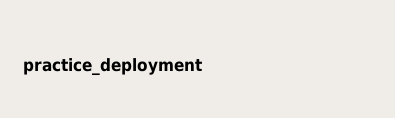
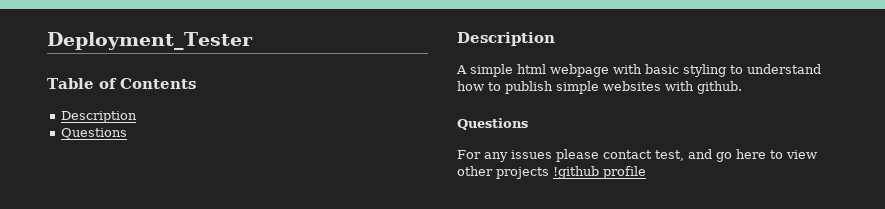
[23,58,202,76] practice_deployment -> [47,32,253,50] [47,78,196,89] [61,111,138,123] [61,128,128,139] [457,32,555,46] [456,64,821,77] [457,81,742,94] [457,118,528,130] [457,149,817,162] [457,166,646,179] Deployment_Tester // Table of Contents // Description // Questions // Description // A simple html webpage with basic styling to understand how to publish simple websites with github. // Questions // For any issues please contact test, and go here to view other projects !github profile

